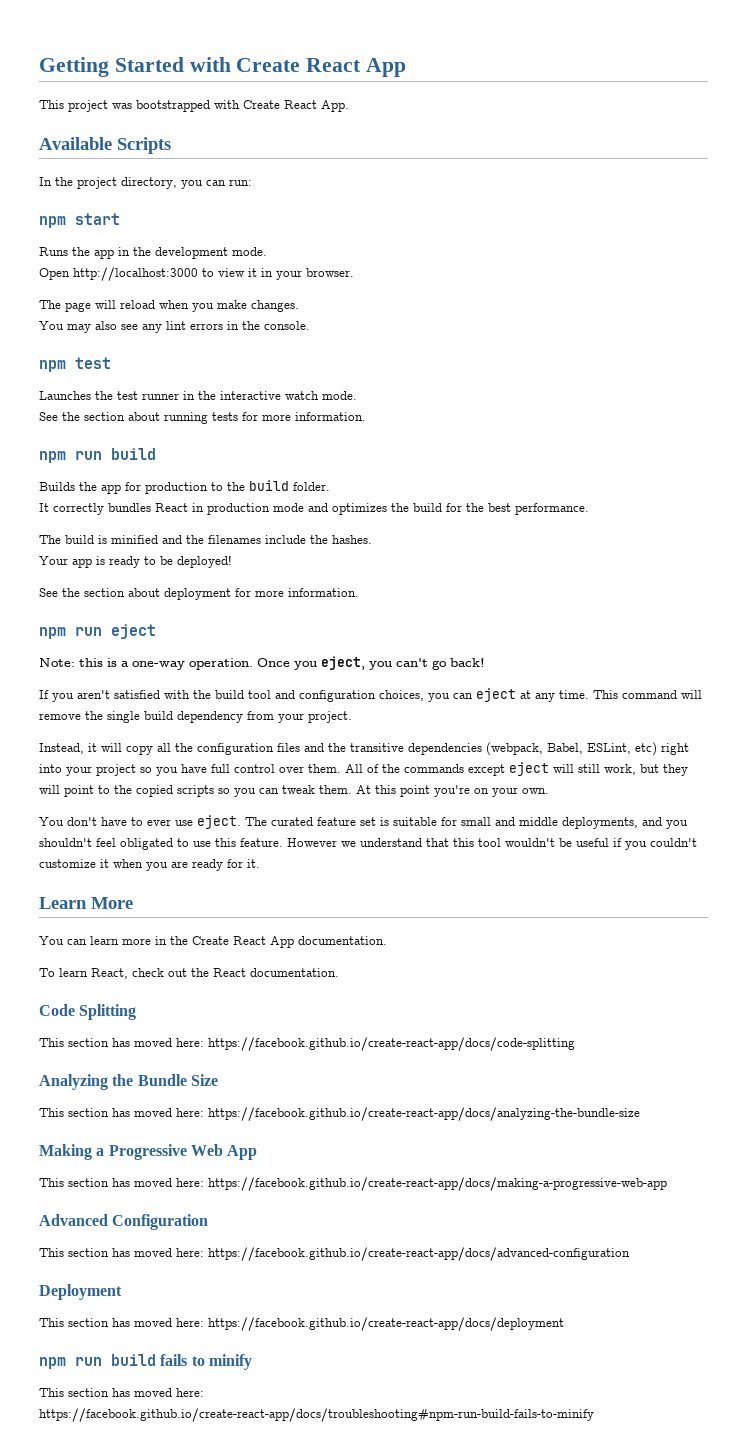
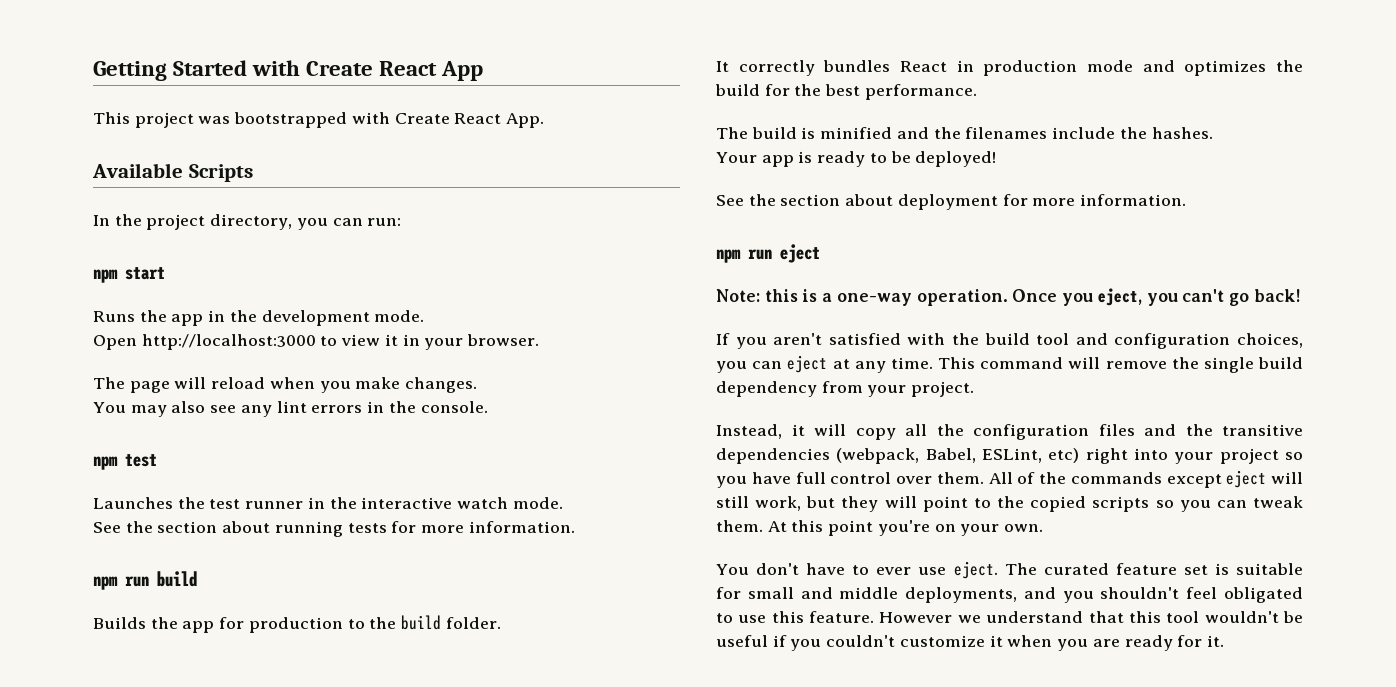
[39,897,133,909] [39,936,387,948] [39,968,339,979] [39,1004,137,1020] [39,1037,575,1051] [39,1074,218,1090] [39,1107,640,1121] [39,1144,258,1160] [39,1177,667,1191] [39,1214,209,1230] [39,1247,630,1261] [39,1284,122,1300] [39,1317,564,1331] [39,1354,252,1370] [39,1388,204,1397] [39,1408,594,1422] // Learn More // You can learn more in the Create React App documentation. // To learn React, check out the React documentation. // Code Splitting // This section has moved here: https://facebook.github.io/create-react-app/docs/code-splitting // Analyzing the Bundle Size // This section has moved here: https://facebook.github.io/create-react-app/docs/analyzing-the-bundle-size // Making a Progressive Web App // This section has moved here: https://facebook.github.io/create-react-app/docs/making-a-progressive-web-app // Advanced Configuration // This section has moved here: https://facebook.github.io/create-react-app/docs/advanced-configuration // Deployment // This section has moved here: https://facebook.github.io/create-react-app/docs/deployment // npm run build fails to minify // This section has moved here: https://facebook.github.io/create-react-app/docs/troubleshooting#npm-run-build-fails-to-minify -> (1224, 641) none

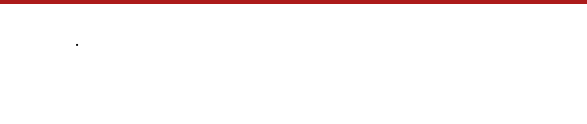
[93,60,484,81] [93,112,545,128] [92,163,253,182] [93,214,402,230] [93,267,165,283] [93,310,425,326] [93,334,540,350] [93,377,478,393] [93,401,488,417] [93,454,157,470] [93,497,563,509] [93,521,575,537] [93,571,197,590] [93,615,501,633] [716,60,1303,76] [715,84,977,100] [716,127,1213,139] [716,151,997,167] [716,194,1187,210] [716,244,820,263] [716,288,1301,306] [716,333,1303,349] [716,355,1303,373] [716,381,975,397] [716,424,1303,440] [716,448,1303,464] [716,470,1303,488] [716,496,1303,512] [716,520,1044,536] [716,561,1303,579] [716,587,1303,603] [716,611,1303,623] [716,635,1224,651] Getting Started with Create React App // This project was bootstrapped with Create React App. // Available Scripts // In the project directory, you can run: // npm start // Runs the app in the development mode. // Open http://localhost:3000 to view it in your browser. // The page will reload when you make changes. // You may also see any lint errors in the console. // npm test // Launches the test runner in the interactive watch mode. // See the section about running tests for more information. // npm run build // Builds the app for production to the build folder. // It correctly bundles React in production mode and optimizes the build for the best performance. // The build is minified and the filenames include the hashes. // Your app is ready to be deployed! // See the section about deployment for more information. // npm run eject // Note: this is a one-way operation. Once you eject, you can't go back! // If you aren't satisfied with the build tool and configuration choices, you can eject at any time. This command will remove the single build dependency from your project. // Instead, it will copy all the configuration files and the transitive dependencies (webpack, Babel, ESLint, etc) right into your project so you have full control over them. All of the commands except eject will still work, but they will point to the copied scripts so you can tweak them. At this point you're on your own. // You don't have to ever use eject. The curated feature set is suitable for small and middle deployments, and you shouldn't feel obligated to use this feature. However we understand that this tool wouldn't be useful if you couldn't customize it when you are ready for it. -> [75,43,79,46] .

